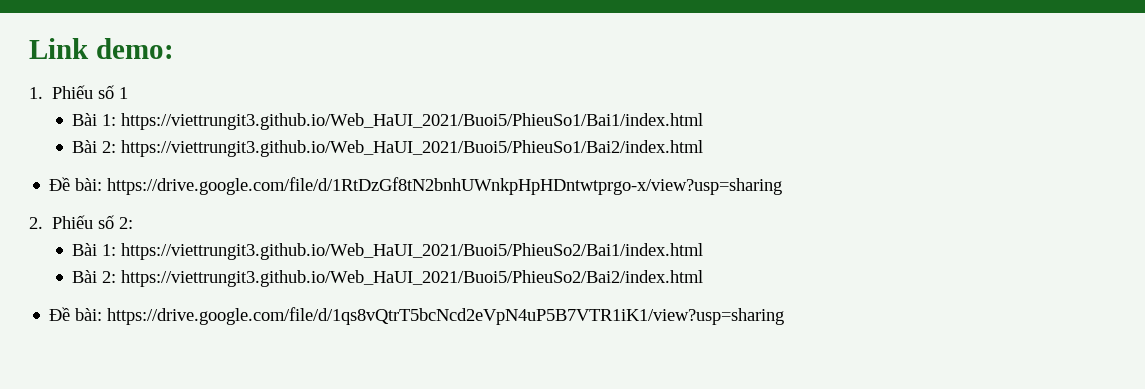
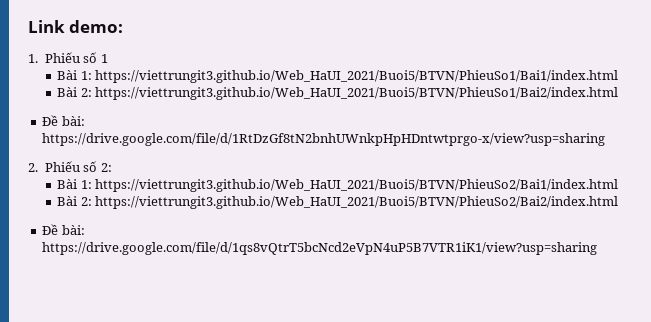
[121,113,704,130] [72,140,704,157] https://viettrungit3.github.io/Web_HaUI_2021/Buoi5/PhieuSo1/Bai1/index.html // Bài 2: https://viettrungit3.github.io/Web_HaUI_2021/Buoi5/PhieuSo1/Bai2/index.html -> [95,70,619,83] [57,87,619,100] https://viettrungit3.github.io/Web_HaUI_2021/Buoi5/BTVN/PhieuSo1/Bai1/index.html // Bài 2: https://viettrungit3.github.io/Web_HaUI_2021/Buoi5/BTVN/PhieuSo1/Bai2/index.html
[121,243,704,260] [72,270,704,287] https://viettrungit3.github.io/Web_HaUI_2021/Buoi5/PhieuSo2/Bai1/index.html // Bài 2: https://viettrungit3.github.io/Web_HaUI_2021/Buoi5/PhieuSo2/Bai2/index.html -> [95,179,619,192] [57,196,619,209] https://viettrungit3.github.io/Web_HaUI_2021/Buoi5/BTVN/PhieuSo2/Bai1/index.html // Bài 2: https://viettrungit3.github.io/Web_HaUI_2021/Buoi5/BTVN/PhieuSo2/Bai2/index.html

